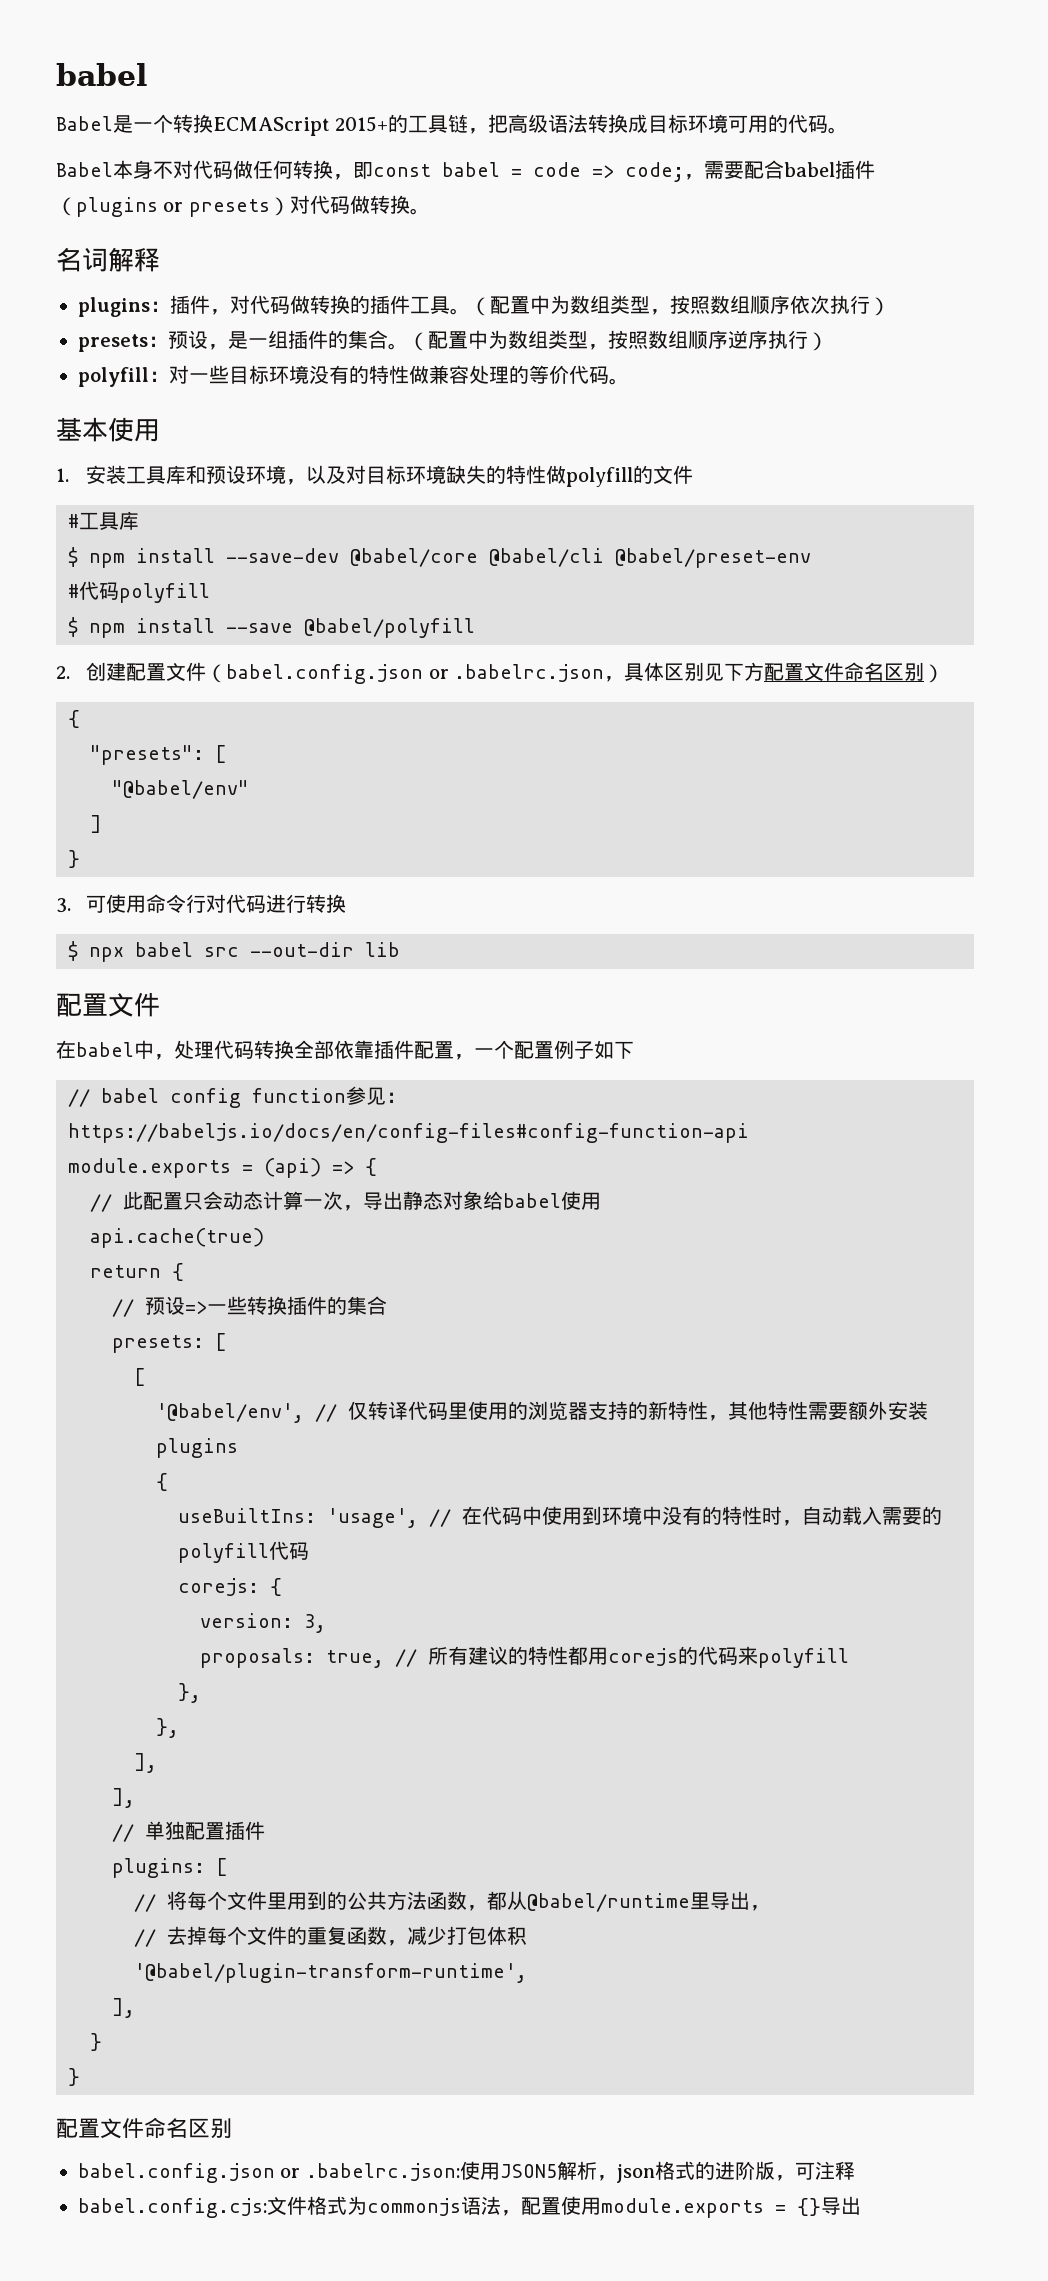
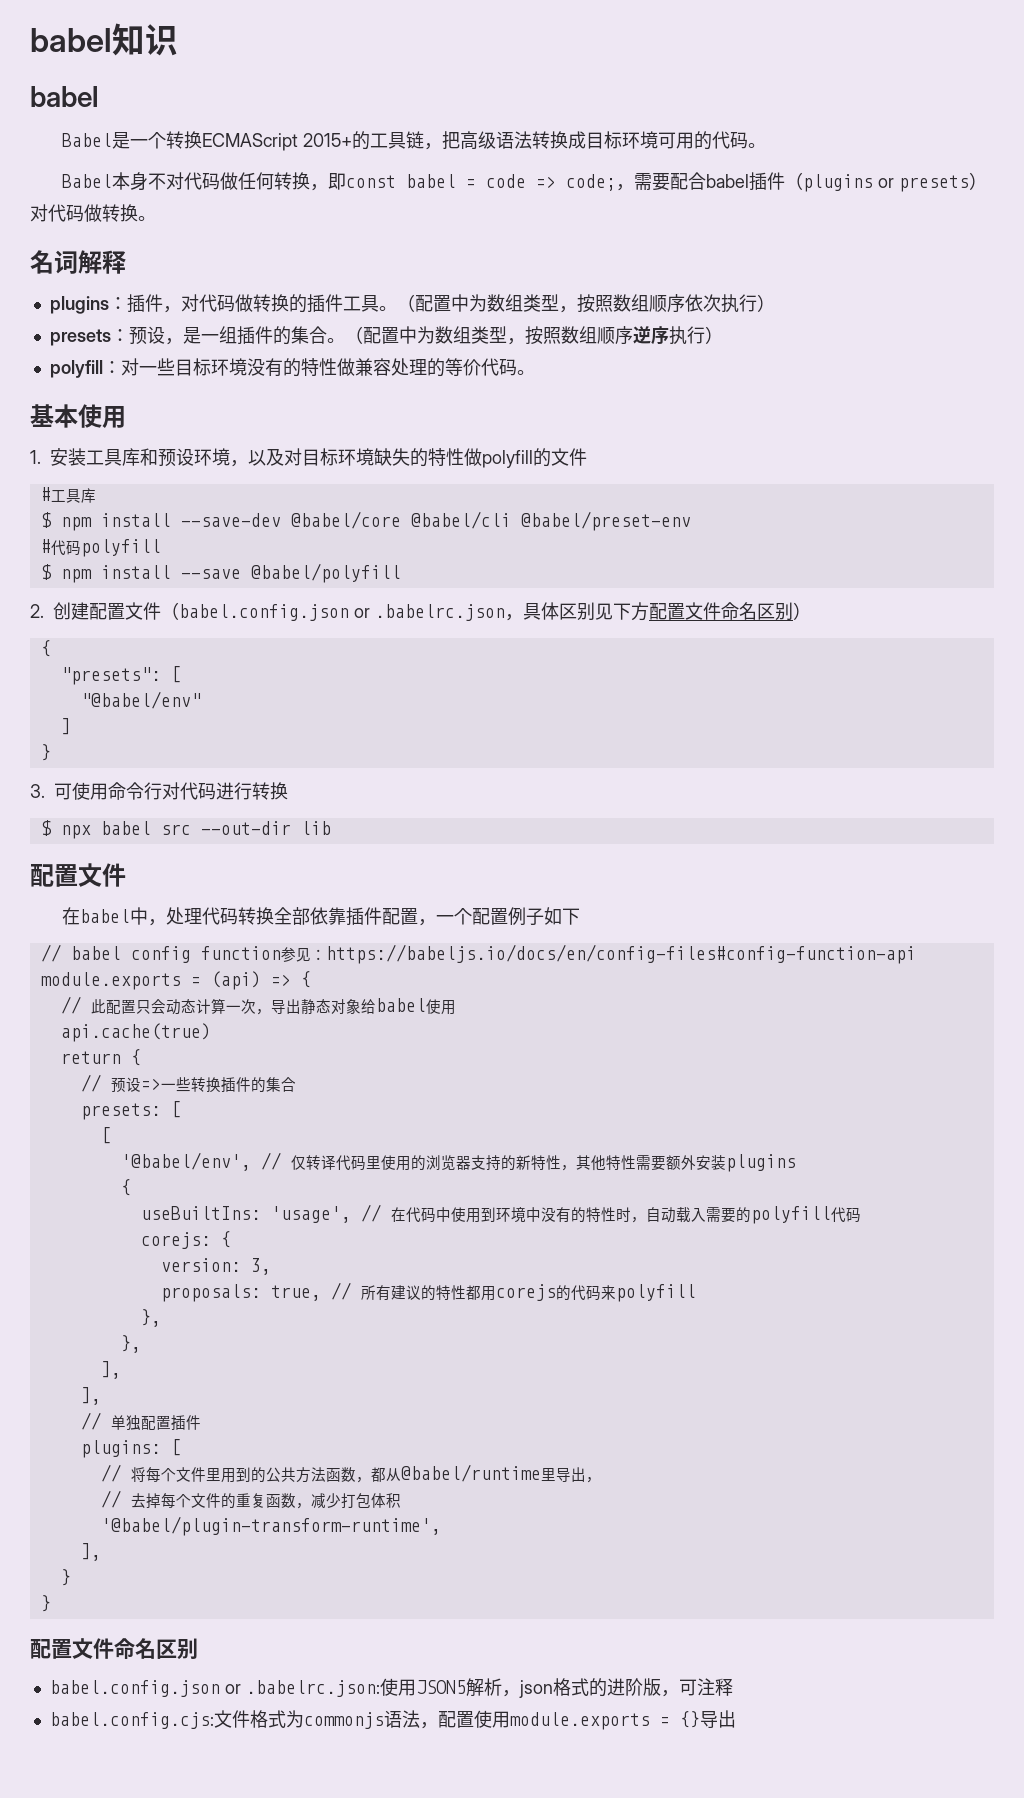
[56,63,147,86] babel -> [30,23,178,56] [30,86,99,107] babel知识 // babel

